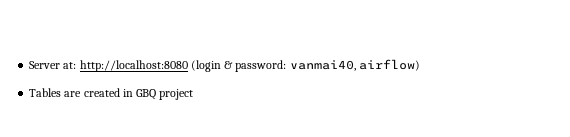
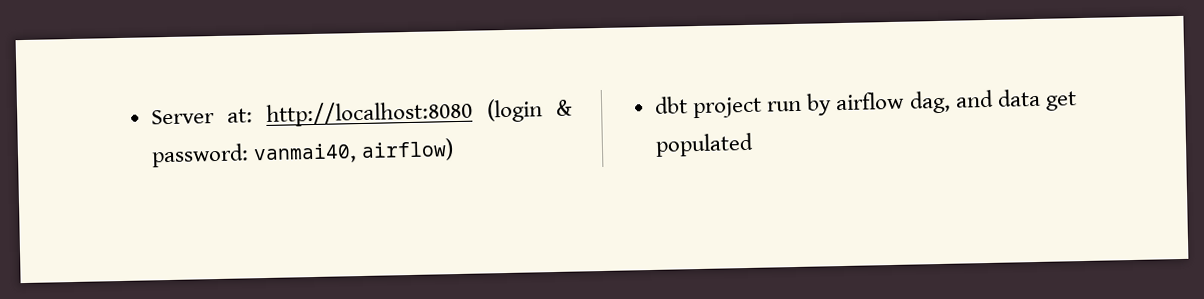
[29,88,194,100] Tables are created in GBQ project -> [653,88,1077,119] [654,132,754,157] dbt project run by airflow dag, and data get populated

